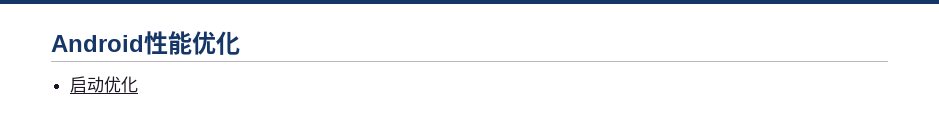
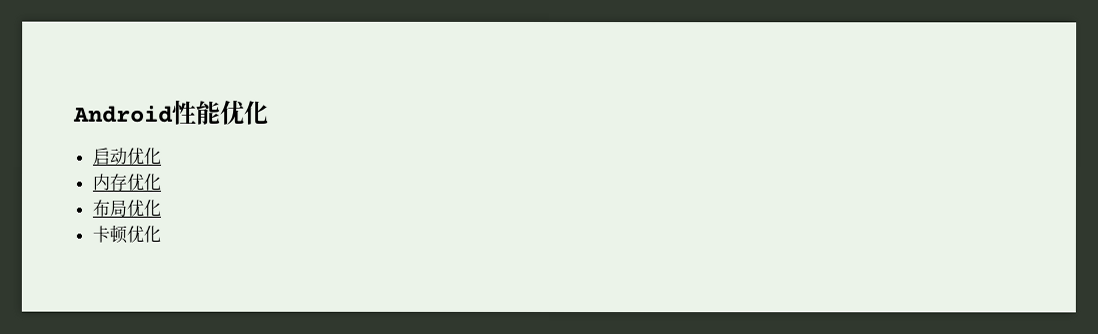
(138, 84) none -> [91,173,161,191] [91,199,161,217] [91,224,161,244] // 内存优化 // 布局优化 // 卡顿优化

